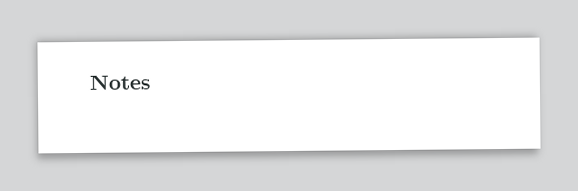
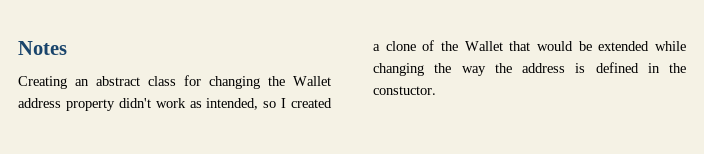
(151, 82) none -> [18,75,331,89] [18,98,332,111] [373,40,686,51] [373,62,686,76] [373,86,436,95] // Creating an abstract class for changing the Wallet address property didn't work as intended, so I created a clone of the Wallet that would be extended while changing the way the address is defined in the constuctor.

